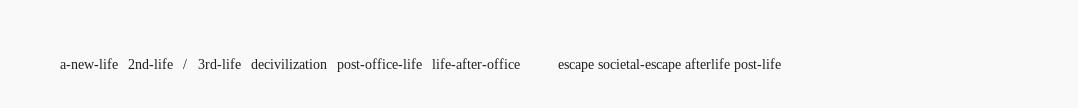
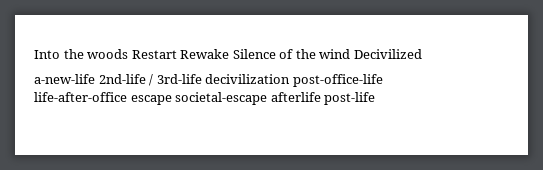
(60, 63) none -> [34,49,422,59] Into the woods Restart Rewake Silence of the wind Decivilized //

